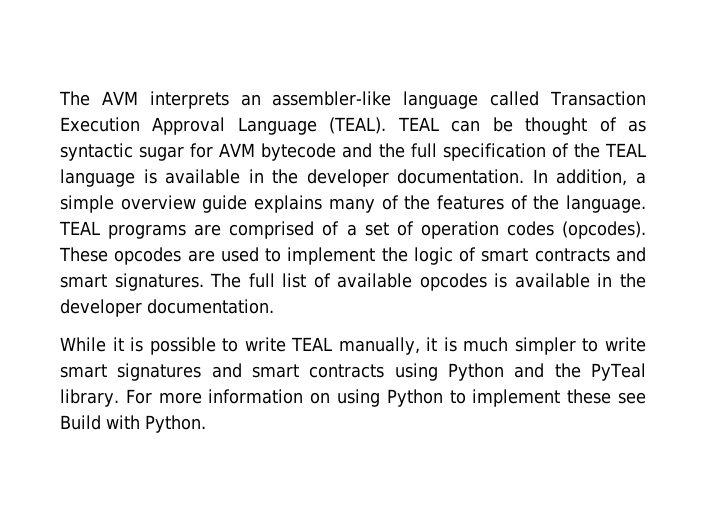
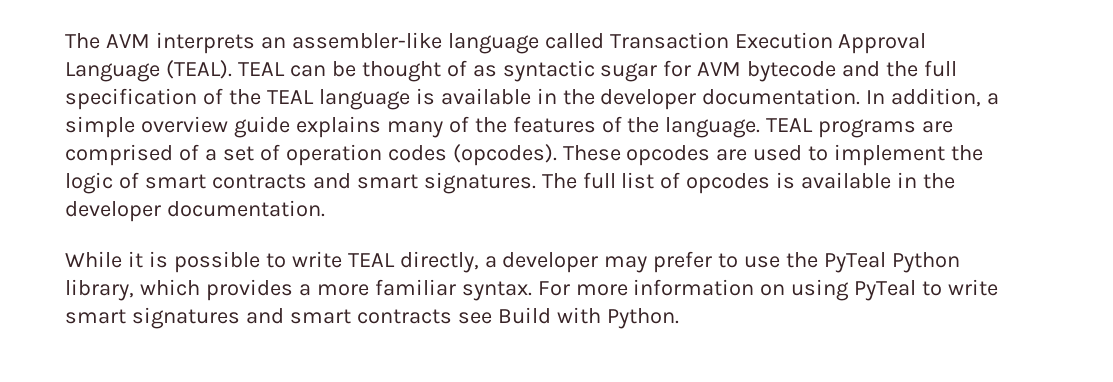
[337,273,413,288] available -> (681, 180) none
[338,337,576,355] manually, it is much simpler -> [399,251,961,273] [65,279,917,301] directly, a developer may prefer to use the PyTeal Python library, which provides a more familiar syntax. For more information on using PyTeal
[394,363,647,381] [60,389,612,407] using Python and the PyTeal library. For more information on using Python to implement these -> (452, 316) none

